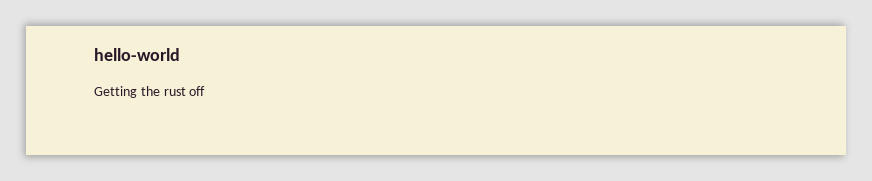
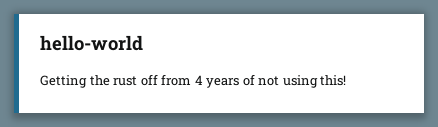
(206, 91) none -> [161,74,347,88] from 4 years of not using this!

